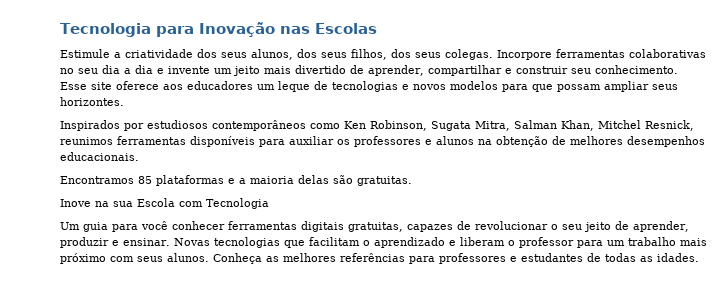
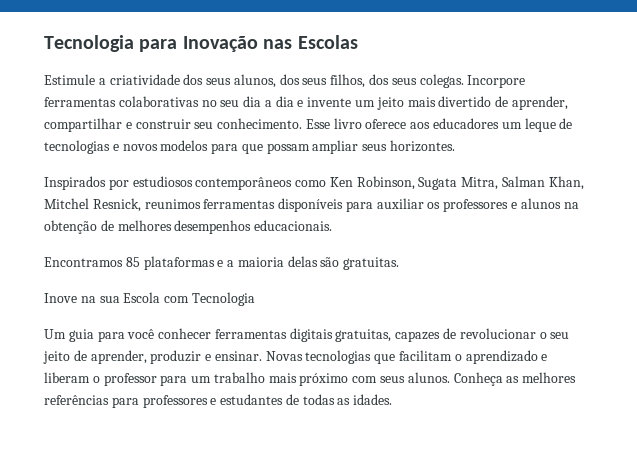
[91,82,112,90] site -> [333,118,362,129] livro

